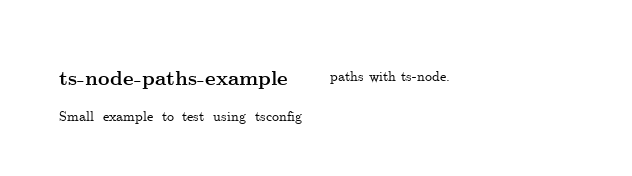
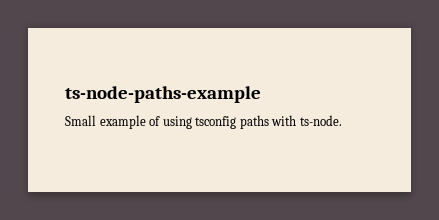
[161,112,205,121] to test -> [149,116,161,126] of

